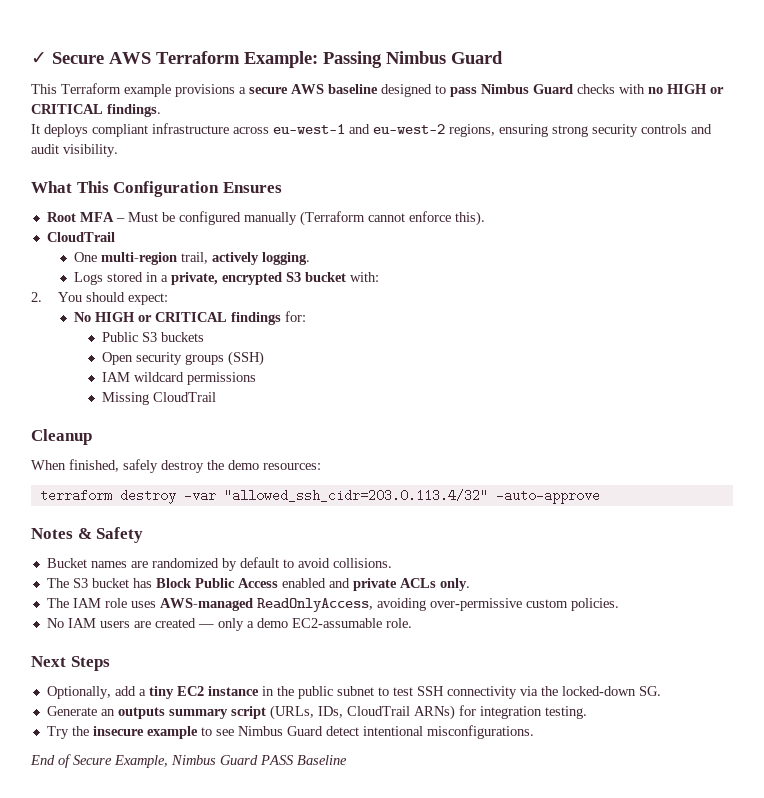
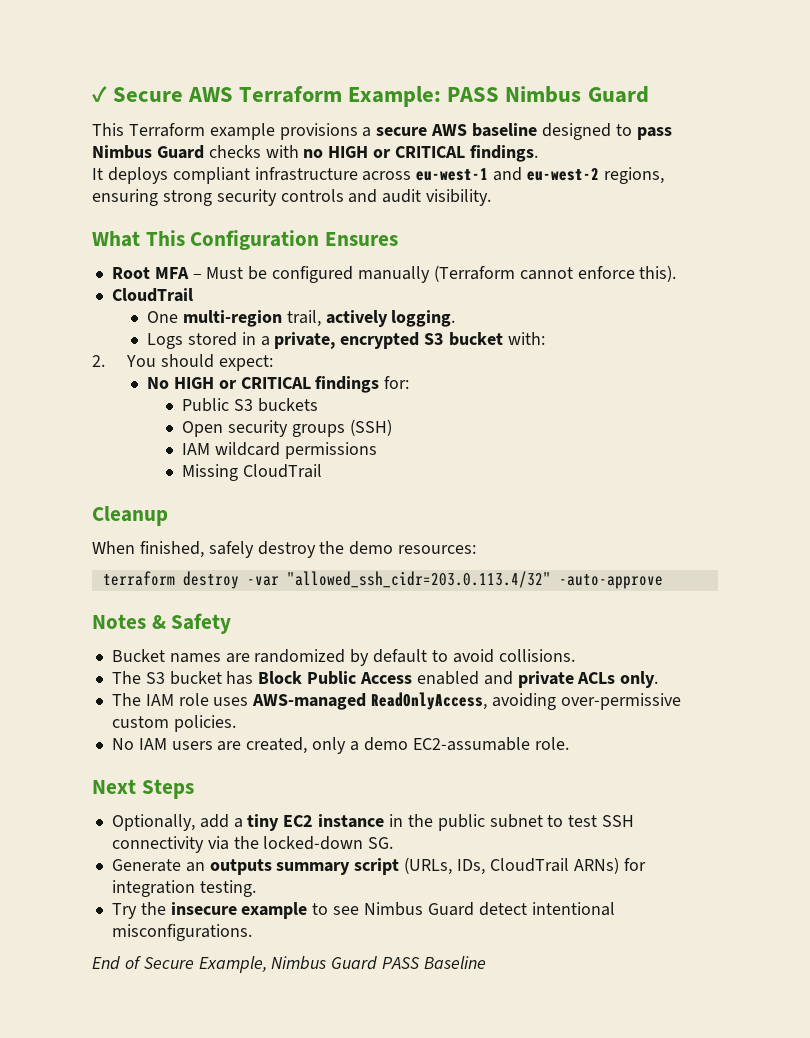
[323,51,382,68] Passing -> [447,87,500,102] PASS
[154,618,214,628] created — -> [246,737,308,754] created,

